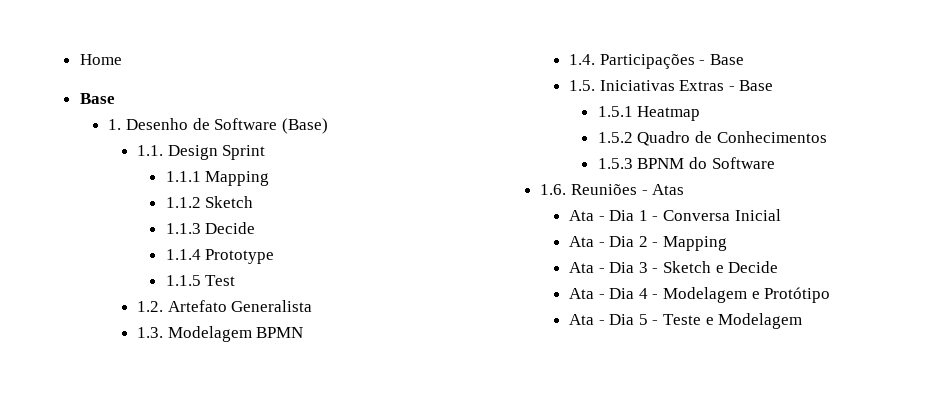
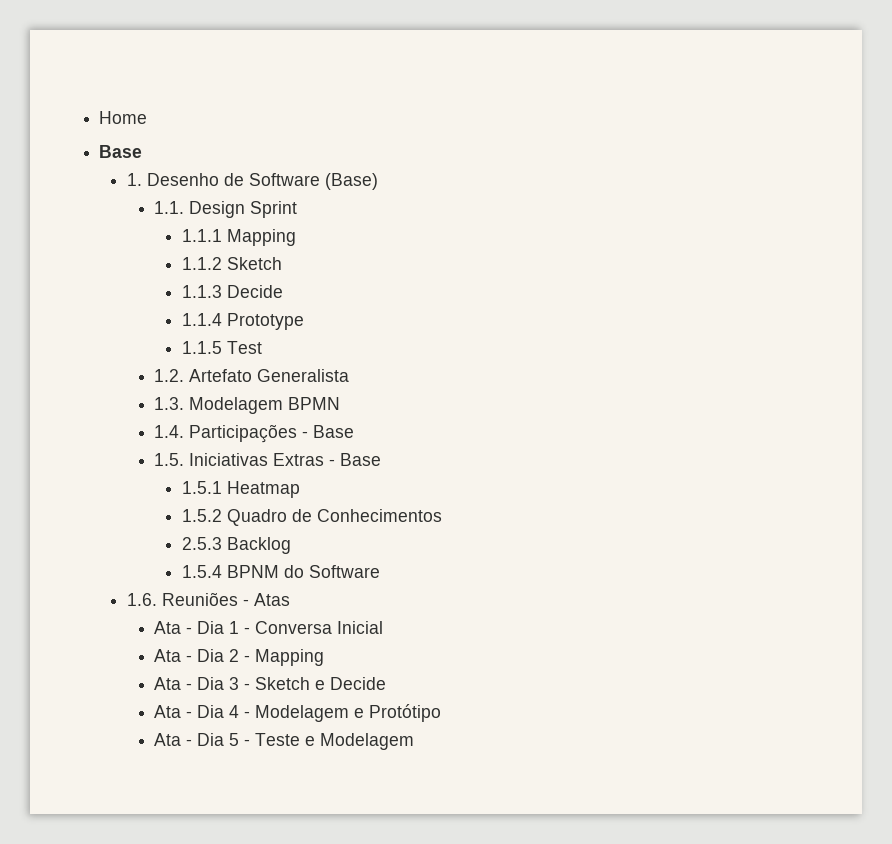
[597,158,633,169] 1.5.3 -> [182,537,292,554] [182,565,223,578] 2.5.3 Backlog // 1.5.4

